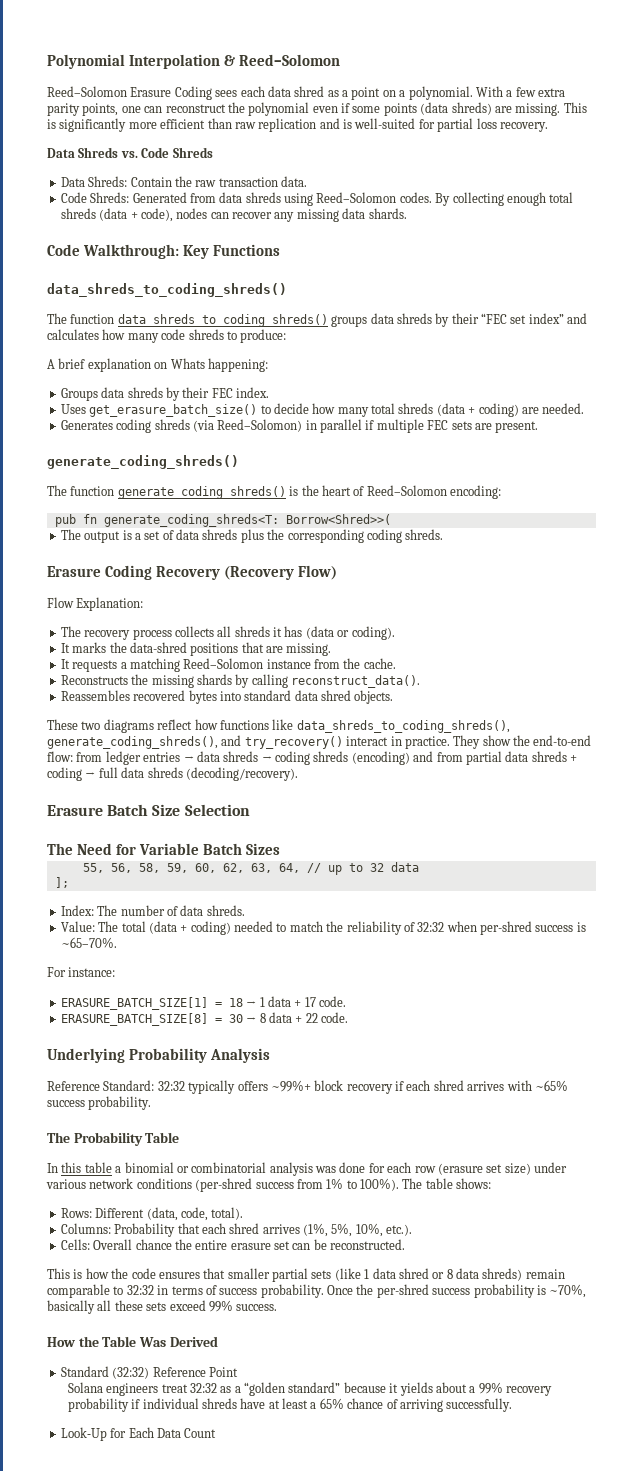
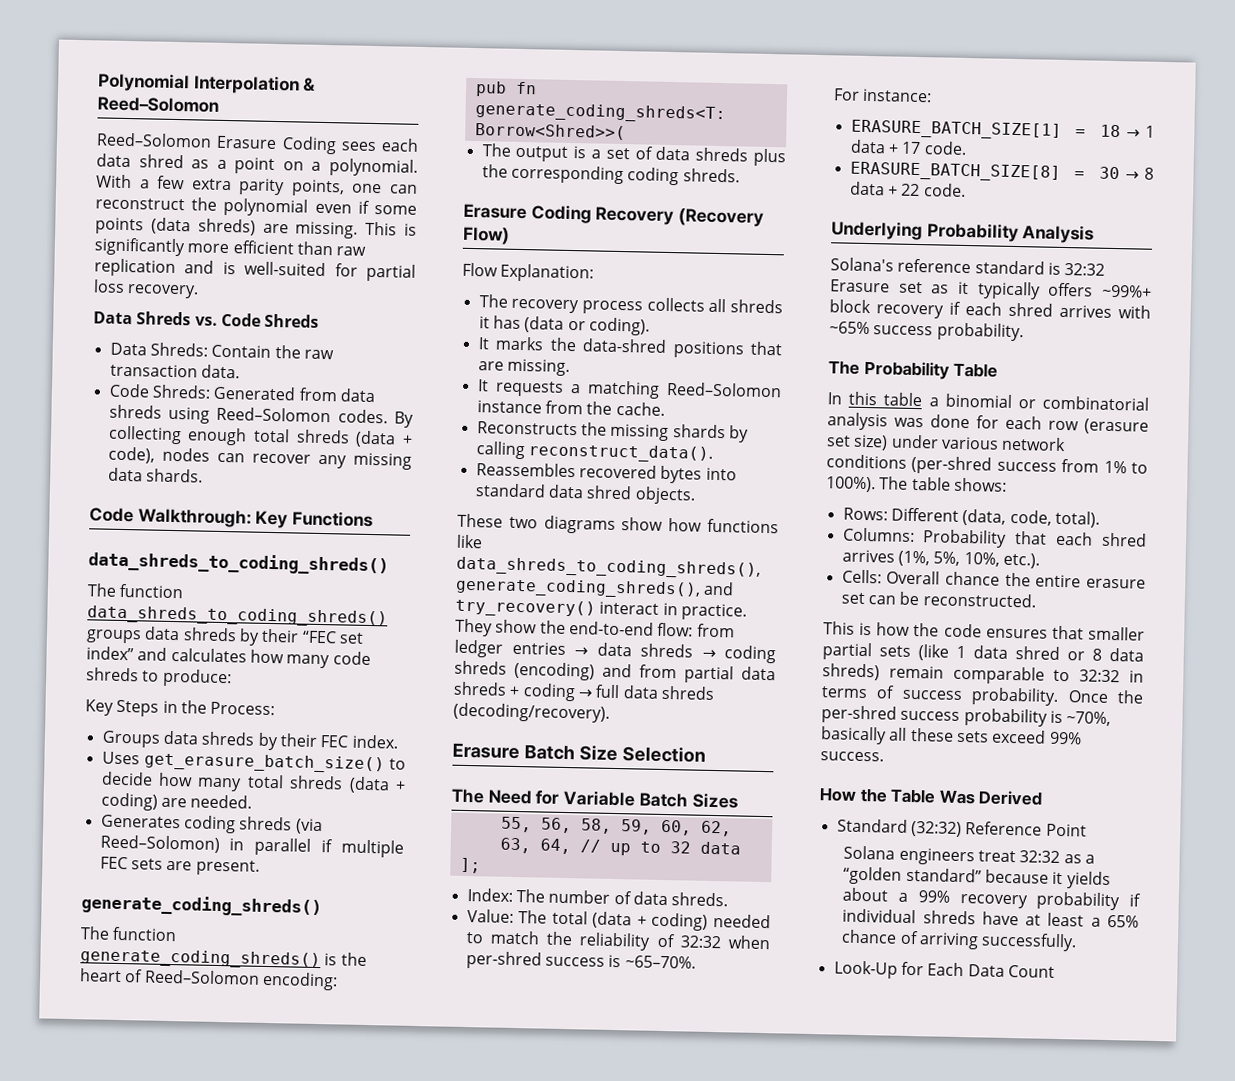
[47,358,268,372] A brief explanation on Whats happening: -> [85,699,276,717] Key Steps in the Process:
[157,719,193,730] reflect -> [621,517,664,531] show
[47,1080,185,1091] Reference Standard: 32:32 -> [830,257,1106,276] [830,279,969,295] Solana's reference standard is 32:32 Erasure set as it

